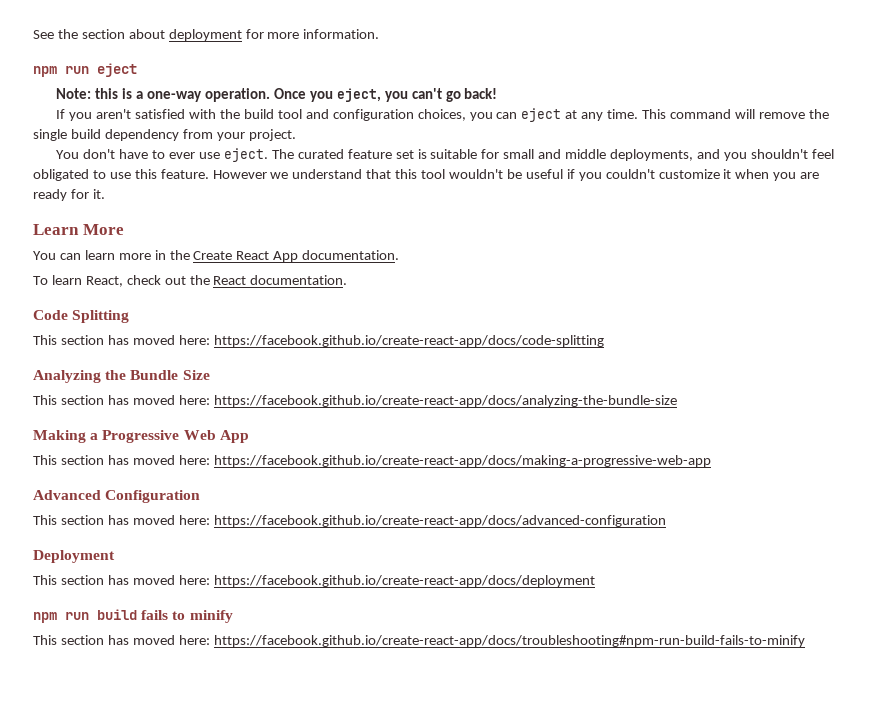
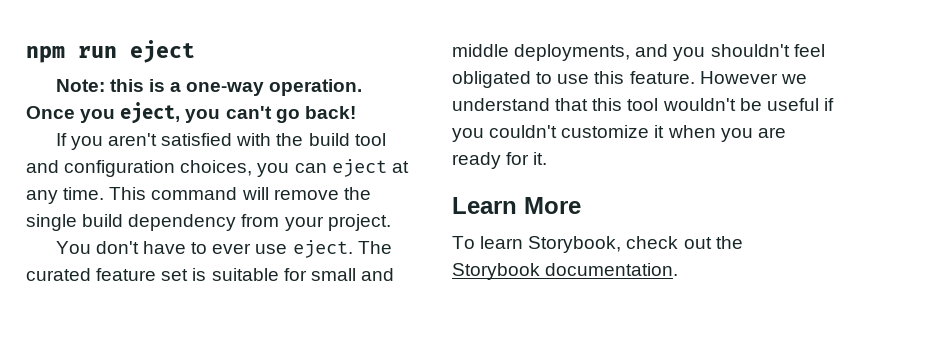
[33,29,380,41] See the section about deployment for more information. // -> (26, 54) none
[33,250,400,262] // You can learn more in the Create React App documentation. -> (581, 205) none
[85,276,123,287] React, -> [528,236,622,253] Storybook,
[213,275,348,285] [33,310,130,323] [33,335,604,347] [33,370,210,383] [33,395,677,407] [33,430,249,443] [33,455,711,467] [33,490,201,503] [33,515,666,527] [33,550,115,563] [33,575,595,587] [33,609,233,623] [33,635,805,647] React documentation. // Code Splitting // This section has moved here: https://facebook.github.io/create-react-app/docs/code-splitting // Analyzing the Bundle Size // This section has moved here: https://facebook.github.io/create-react-app/docs/analyzing-the-bundle-size // Making a Progressive Web App // This section has moved here: https://facebook.github.io/create-react-app/docs/making-a-progressive-web-app // Advanced Configuration // This section has moved here: https://facebook.github.io/create-react-app/docs/advanced-configuration // Deployment // This section has moved here: https://facebook.github.io/create-react-app/docs/deployment // npm run build fails to minify // This section has moved here: https://facebook.github.io/create-react-app/docs/troubleshooting#npm-run-build-fails-to-minify -> [452,263,679,280] Storybook documentation.

